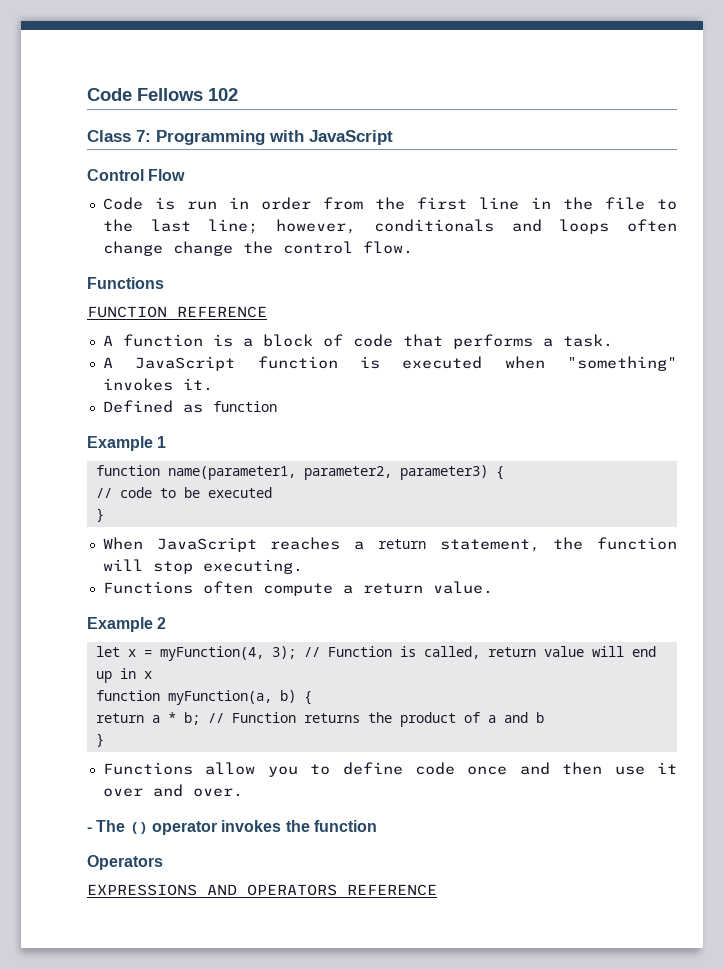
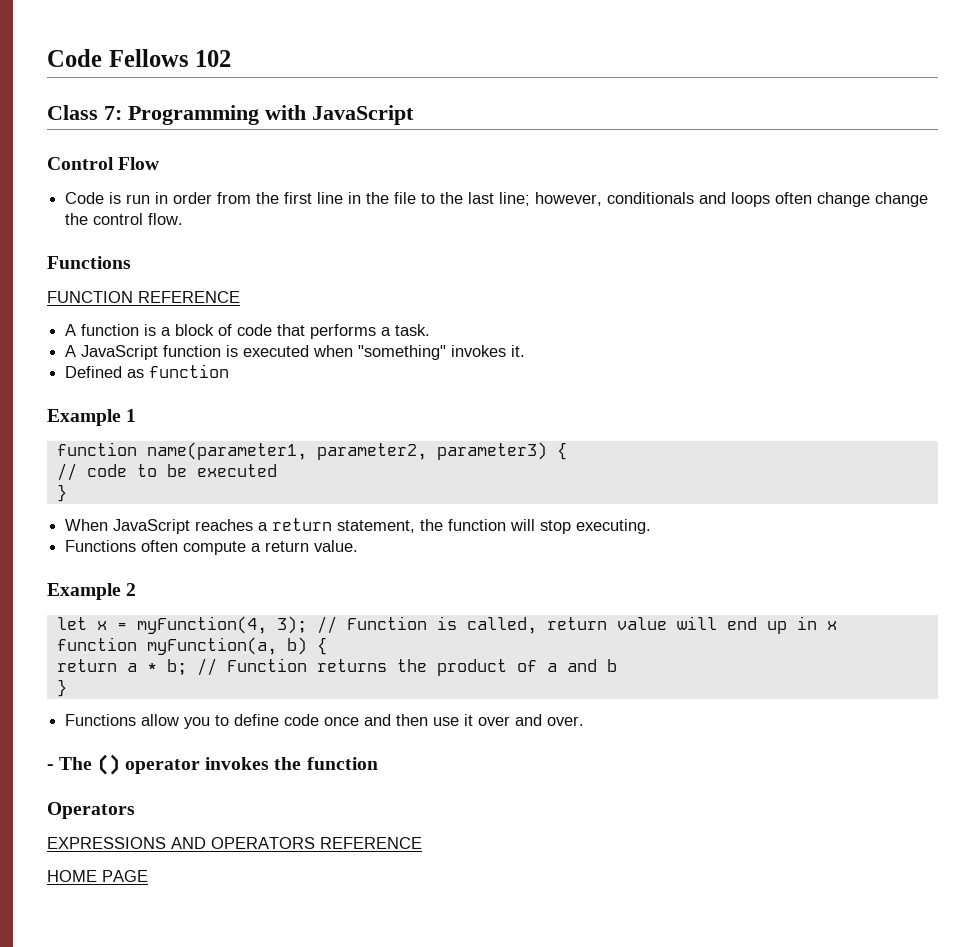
(437, 890) none -> [47,870,148,882] // HOME PAGE

